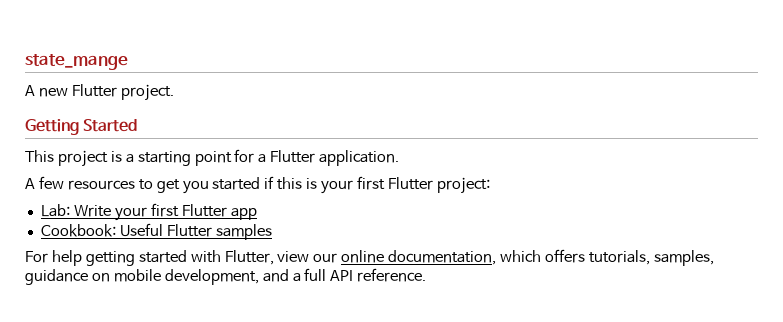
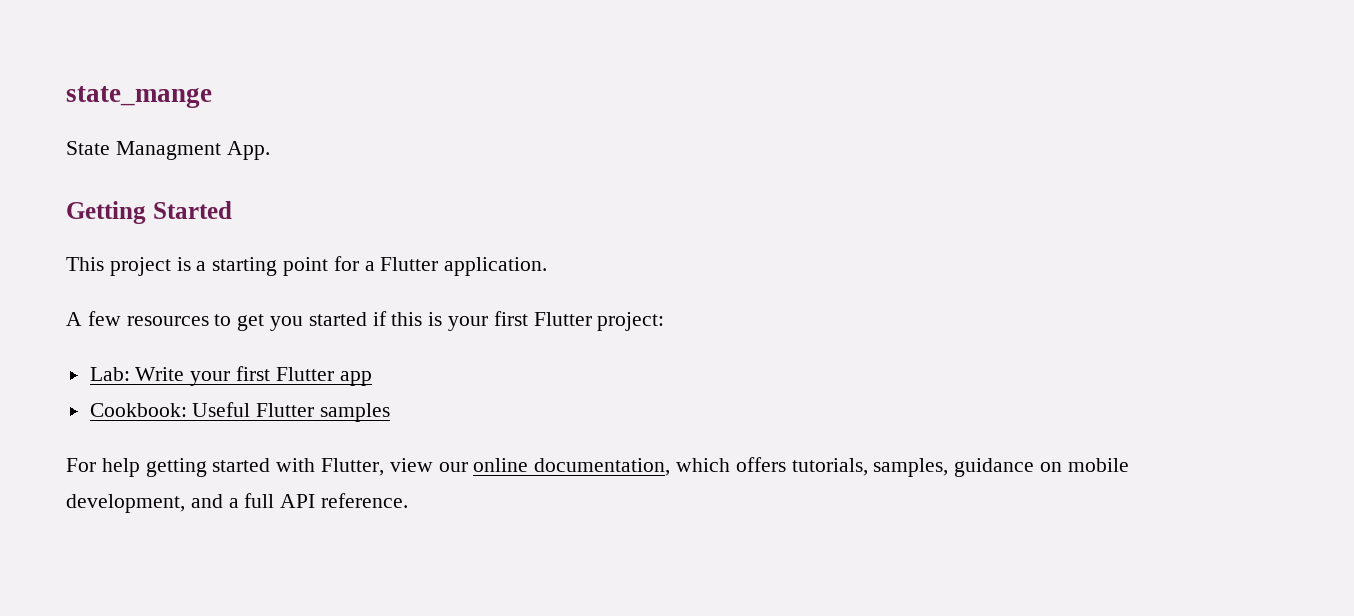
[25,84,174,101] A new Flutter project. -> [66,141,270,160] State Managment App.

